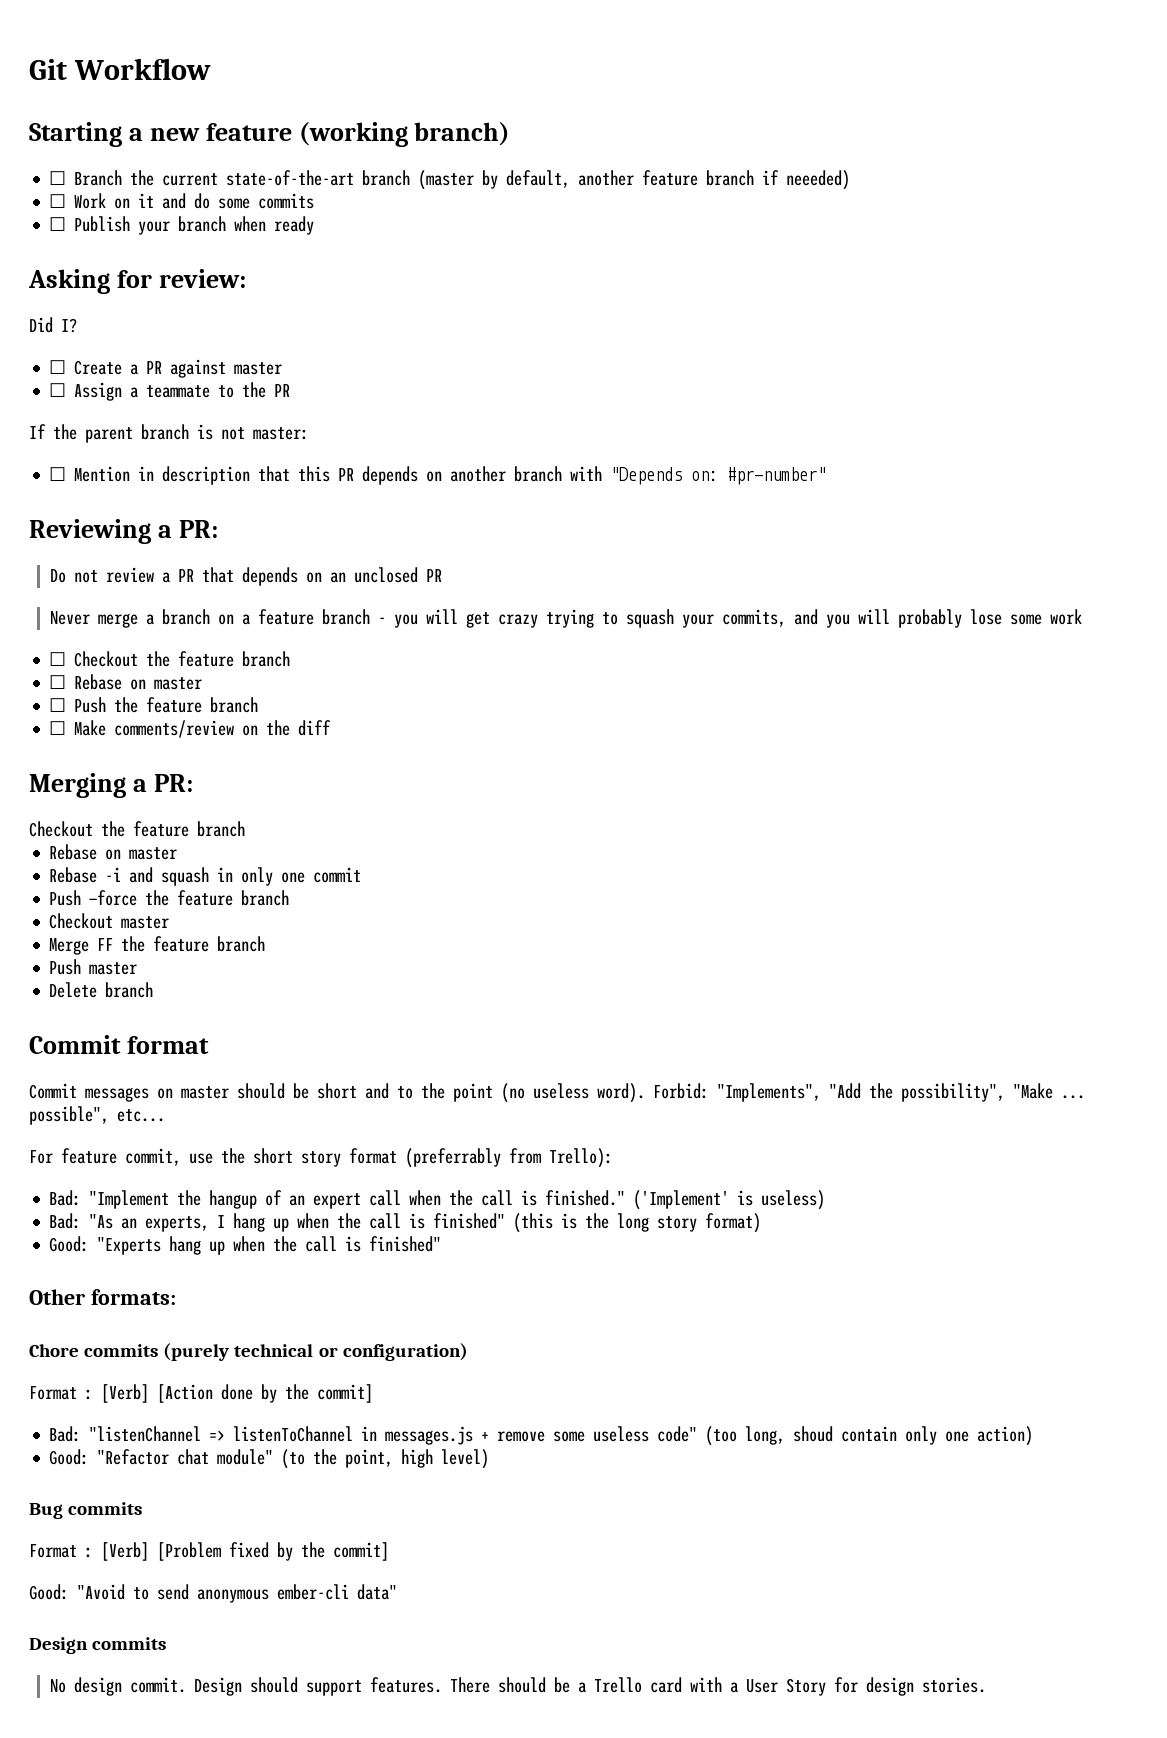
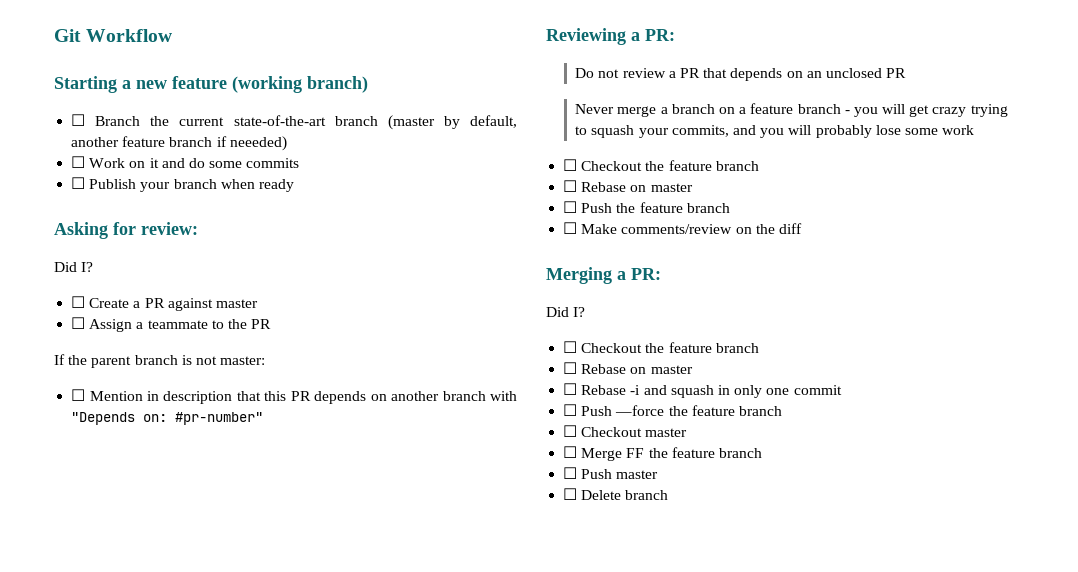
[29,821,245,837] [49,844,178,860] Checkout the feature branch // Rebase on master // -> [546,307,586,317] [563,341,759,353] [563,362,693,374] [563,383,578,395] Did I? // ☐ Checkout the feature branch // ☐ Rebase on master // ☐
(362, 875) none -> [563,404,578,416] ☐
(290, 898) none -> [563,425,578,437] ☐
(170, 922) none -> [563,446,578,458] ☐
(266, 944) none -> [563,467,578,479] ☐
(138, 968) none -> [563,488,578,500] ☐
[29,1035,209,1054] [29,1083,1085,1103] [29,1106,165,1125] [29,1148,613,1168] [49,1190,826,1210] [49,1213,762,1233] [49,1236,442,1255] [29,1289,176,1305] [29,1343,468,1361] [29,1384,373,1403] [49,1426,1034,1446] [49,1449,490,1469] [29,1502,143,1519] [29,1542,389,1561] [29,1584,397,1603] [29,1637,167,1654] [50,1677,987,1696] // Commit format // Commit messages on master should be short and to the point (no useless word). Forbid: "Implements", "Add the possibility", "Make ... possible", etc... // For feature commit, use the short story format (preferrably from Trello): // Bad: "Implement the hangup of an expert call when the call is finished." ('Implement' is useless) // Bad: "As an experts, I hang up when the call is finished" (this is the long story format) // Good: "Experts hang up when the call is finished" // Other formats: // Chore commits (purely technical or configuration) // Format : [Verb] [Action done by the commit] // Bad: "listenChannel => listenToChannel in messages.js + remove some useless code" (too long, shoud contain only one action) // Good: "Refactor chat module" (to the point, high level) // Bug commits // Format : [Verb] [Problem fixed by the commit] // Good: "Avoid to send anonymous ember-cli data" // Design commits // No design commit. Design should support features. There should be a Trello card with a User Story for design stories. -> (669, 495) none

